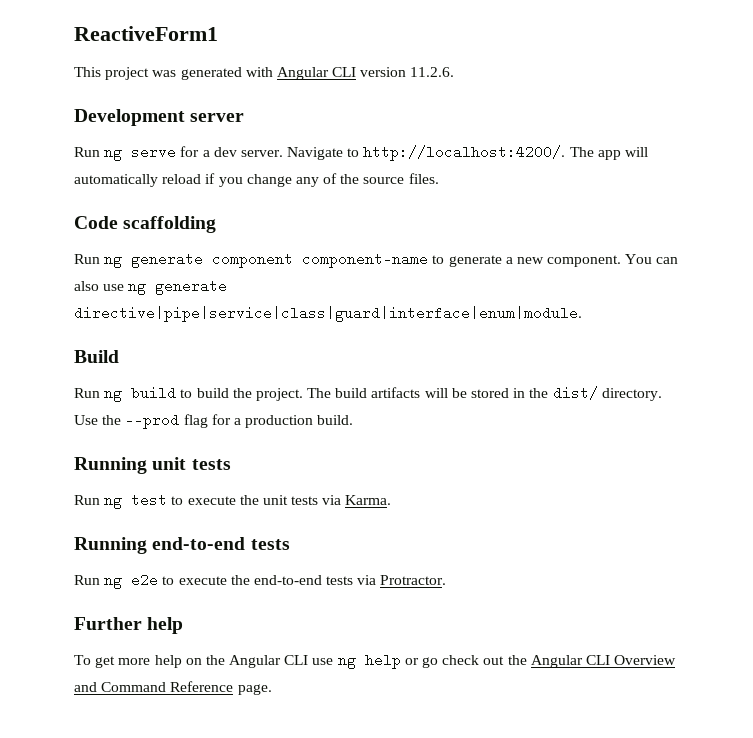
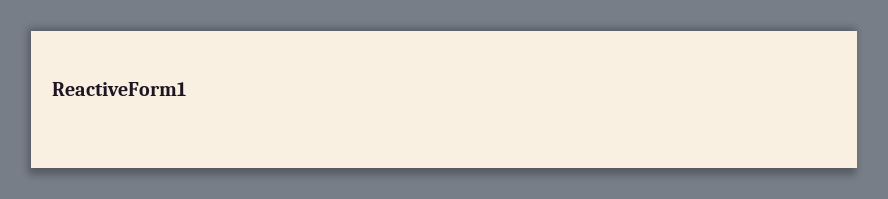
[74,67,455,80] [74,109,245,126] [74,145,649,161] [74,173,439,187] [74,216,217,233] [74,252,679,268] [74,279,228,295] [74,306,582,322] [74,350,119,363] [74,386,662,402] [74,413,354,429] [74,457,231,474] [74,493,392,509] [74,537,290,554] [74,573,447,589] [74,617,184,634] [74,653,677,669] [74,681,272,695] // This project was generated with Angular CLI version 11.2.6. // Development server // Run ng serve for a dev server. Navigate to http://localhost:4200/. The app will automatically reload if you change any of the source files. // Code scaffolding // Run ng generate component component-name to generate a new component. You can also use ng generate directive|pipe|service|class|guard|interface|enum|module. // Build // Run ng build to build the project. The build artifacts will be stored in the dist/ directory. Use the --prod flag for a production build. // Running unit tests // Run ng test to execute the unit tests via Karma. // Running end-to-end tests // Run ng e2e to execute the end-to-end tests via Protractor. // Further help // To get more help on the Angular CLI use ng help or go check out the Angular CLI Overview and Command Reference page. -> (186, 89) none

